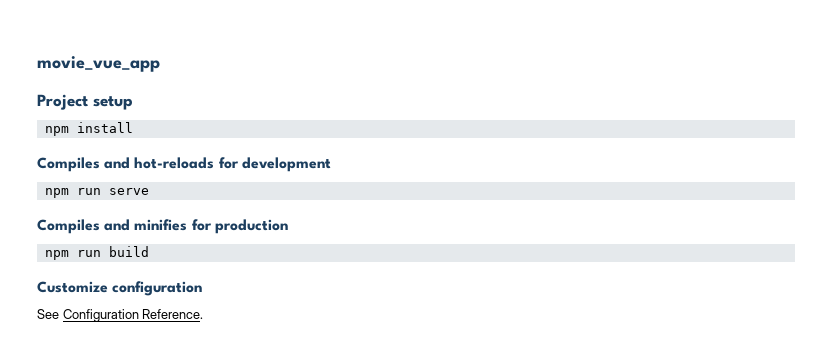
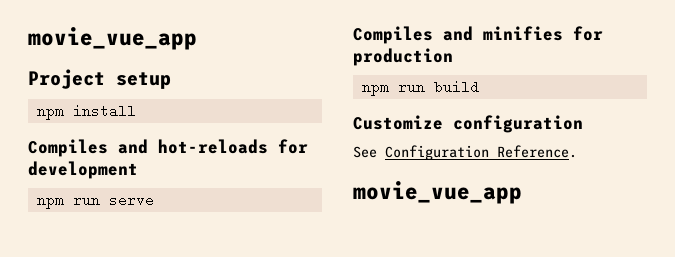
(204, 314) none -> [353,181,522,204] // movie_vue_app

